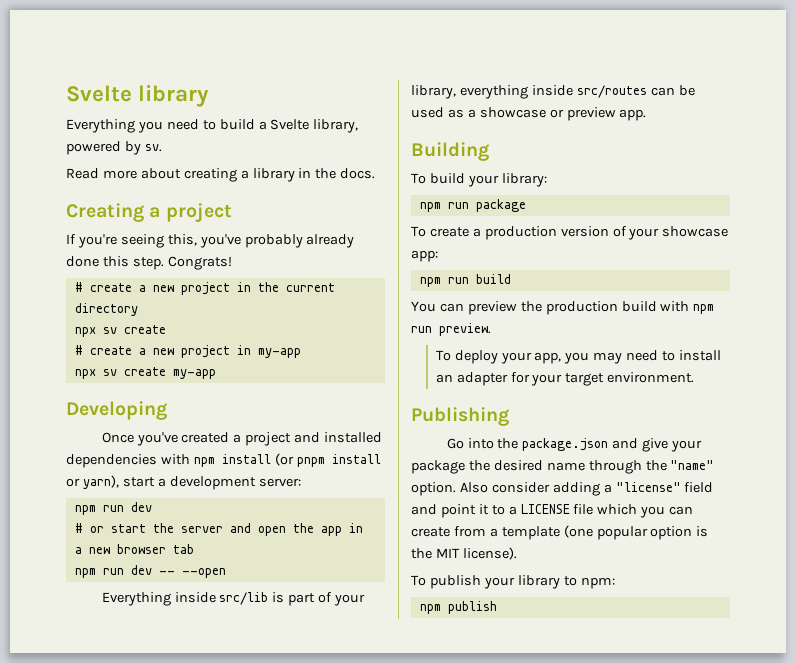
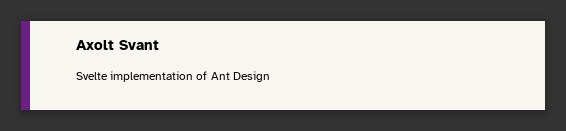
[66,85,210,107] [66,119,359,133] [66,141,162,155] [66,168,376,182] [66,203,232,222] [66,234,355,248] [66,256,232,270] [74,282,335,295] [74,303,138,316] [74,325,166,337] [74,345,301,358] [74,367,216,379] [66,401,167,420] [101,432,383,446] [66,453,381,468] [66,475,301,490] [74,502,152,515] [74,523,363,536] [74,544,194,554] [74,565,226,578] [101,592,366,606] [411,85,695,99] [411,107,647,121] [411,142,489,161] [411,173,547,187] [419,199,526,212] [411,226,729,240] [411,250,438,262] [419,274,511,287] [411,301,715,315] [411,323,491,336] [435,350,722,364] [435,372,695,386] [411,407,509,426] [446,438,703,452] [411,460,715,474] [411,482,714,496] [411,504,694,518] [411,525,709,540] [411,547,517,560] [411,575,615,589] [419,601,497,614] Svelte library // Everything you need to build a Svelte library, powered by sv. // Read more about creating a library in the docs. // Creating a project // If you're seeing this, you've probably already done this step. Congrats! // # create a new project in the current directory // npx sv create // # create a new project in my-app // npx sv create my-app // Developing // Once you've created a project and installed dependencies with npm install (or pnpm install or yarn), start a development server: // npm run dev // # or start the server and open the app in a new browser tab // npm run dev -- --open // Everything inside src/lib is part of your library, everything inside src/routes can be used as a showcase or preview app. // Building // To build your library: // npm run package // To create a production version of your showcase app: // npm run build // You can preview the production build with npm run preview. // To deploy your app, you may need to install an adapter for your target environment. // Publishing // Go into the package.json and give your package the desired name through the "name" option. Also consider adding a "license" field and point it to a LICENSE file which you can create from a template (one popular option is the MIT license). // To publish your library to npm: // npm publish -> [76,40,159,50] [76,71,270,82] Axolt Svant // Svelte implementation of Ant Design

